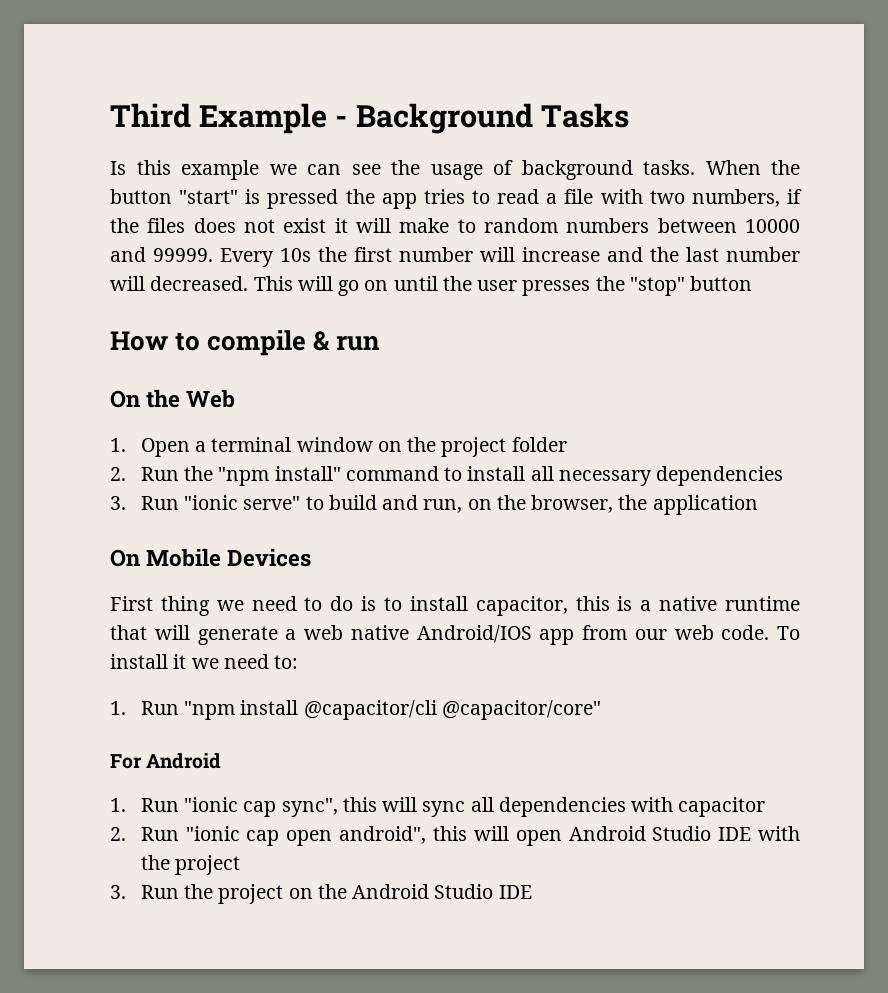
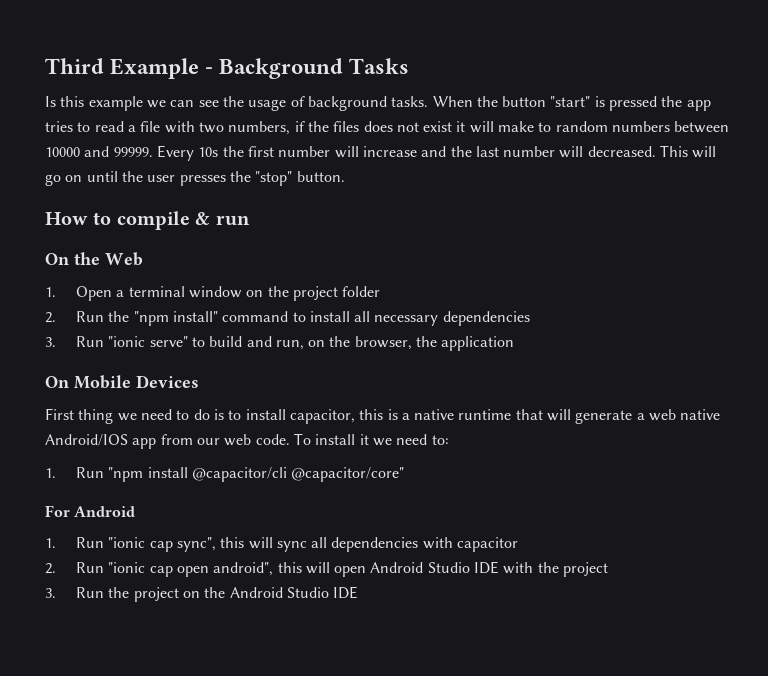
[690,276,753,291] button -> [296,171,345,182] button.

